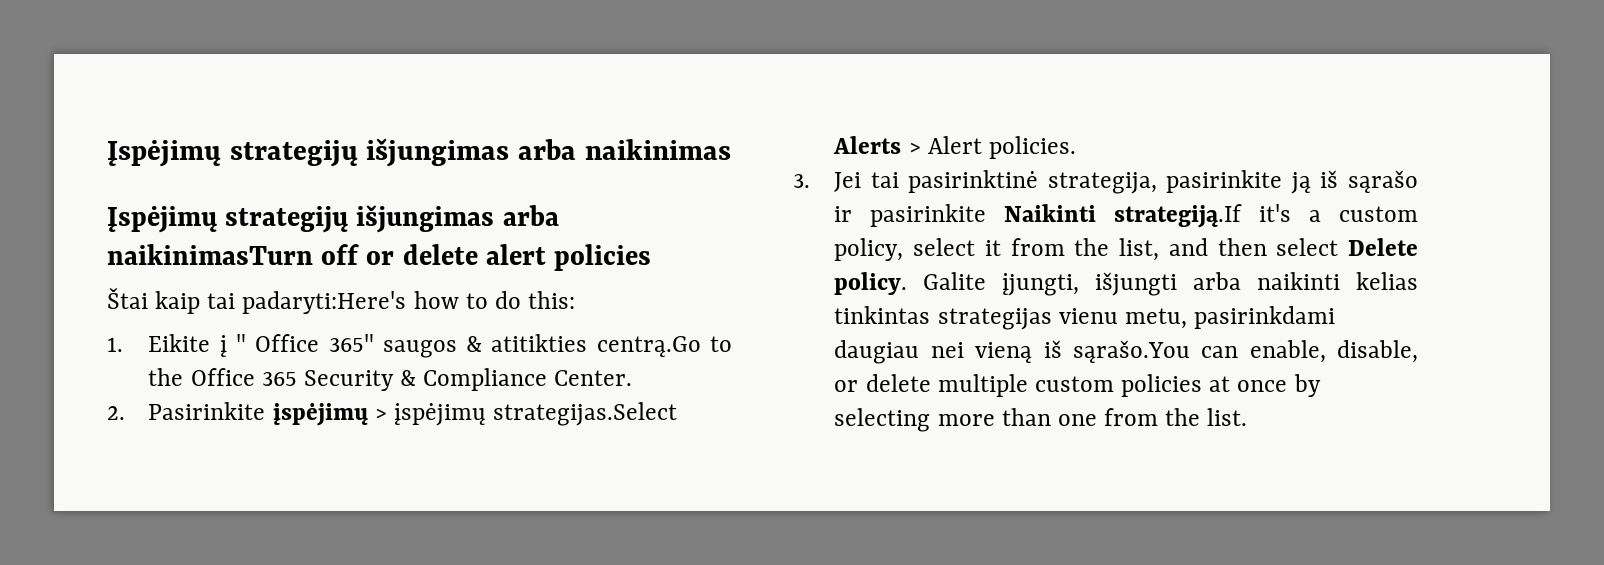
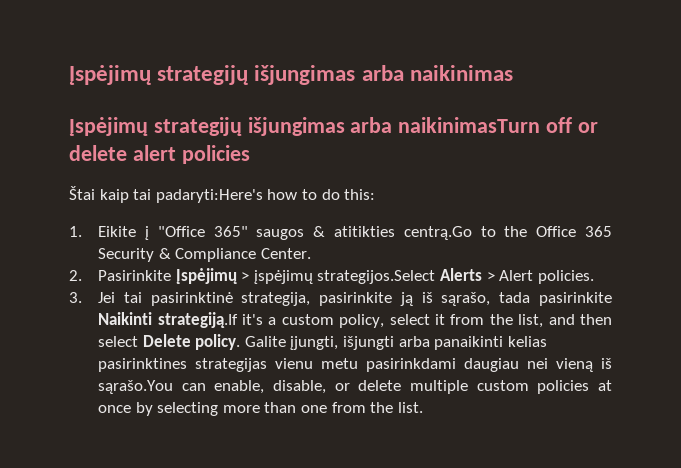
[235,334,320,352] " Office -> [157,226,205,237] "Office
[272,403,368,426] įspėjimų -> [175,268,237,284] Įspėjimų
[493,402,678,426] strategijas.Select -> [317,270,436,284] strategijos.Select
[1348,170,1418,193] [834,206,853,222] sąrašo ir -> [441,292,531,306] sąrašo, tada
[1257,272,1418,290] [834,306,931,324] naikinti kelias tinkintas -> [434,336,547,350] [98,358,188,372] panaikinti kelias pasirinktines
[1124,308,1187,329] metu, -> [321,358,359,369] metu

